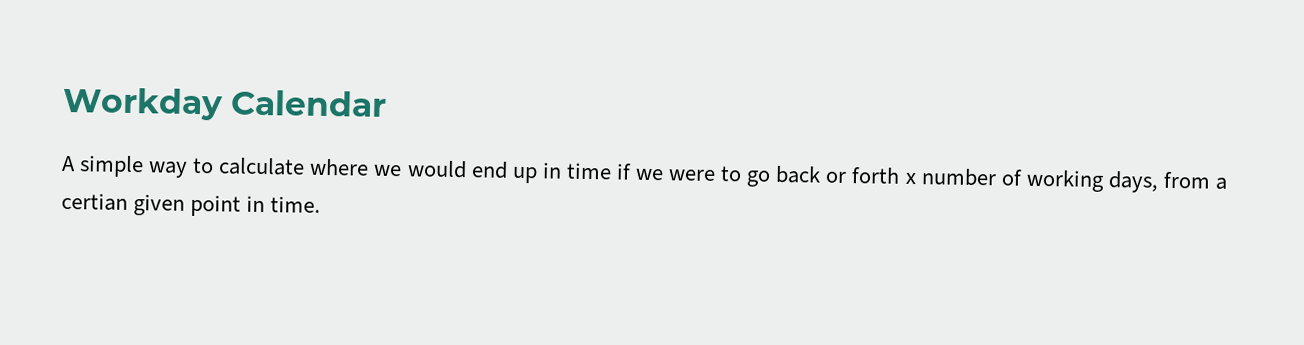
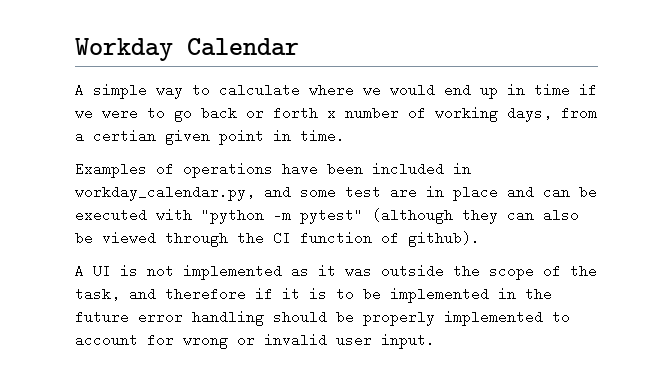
(322, 204) none -> [75,162,471,178] [75,185,597,201] [75,208,579,224] [75,231,480,247] [75,264,597,280] [75,287,552,303] [75,310,570,326] [75,333,435,349] // Examples of operations have been included in workday_calendar.py, and some test are in place and can be executed with "python -m pytest" (although they can also be viewed through the CI function of github). // A UI is not implemented as it was outside the scope of the task, and therefore if it is to be implemented in the future error handling should be properly implemented to account for wrong or invalid user input.

